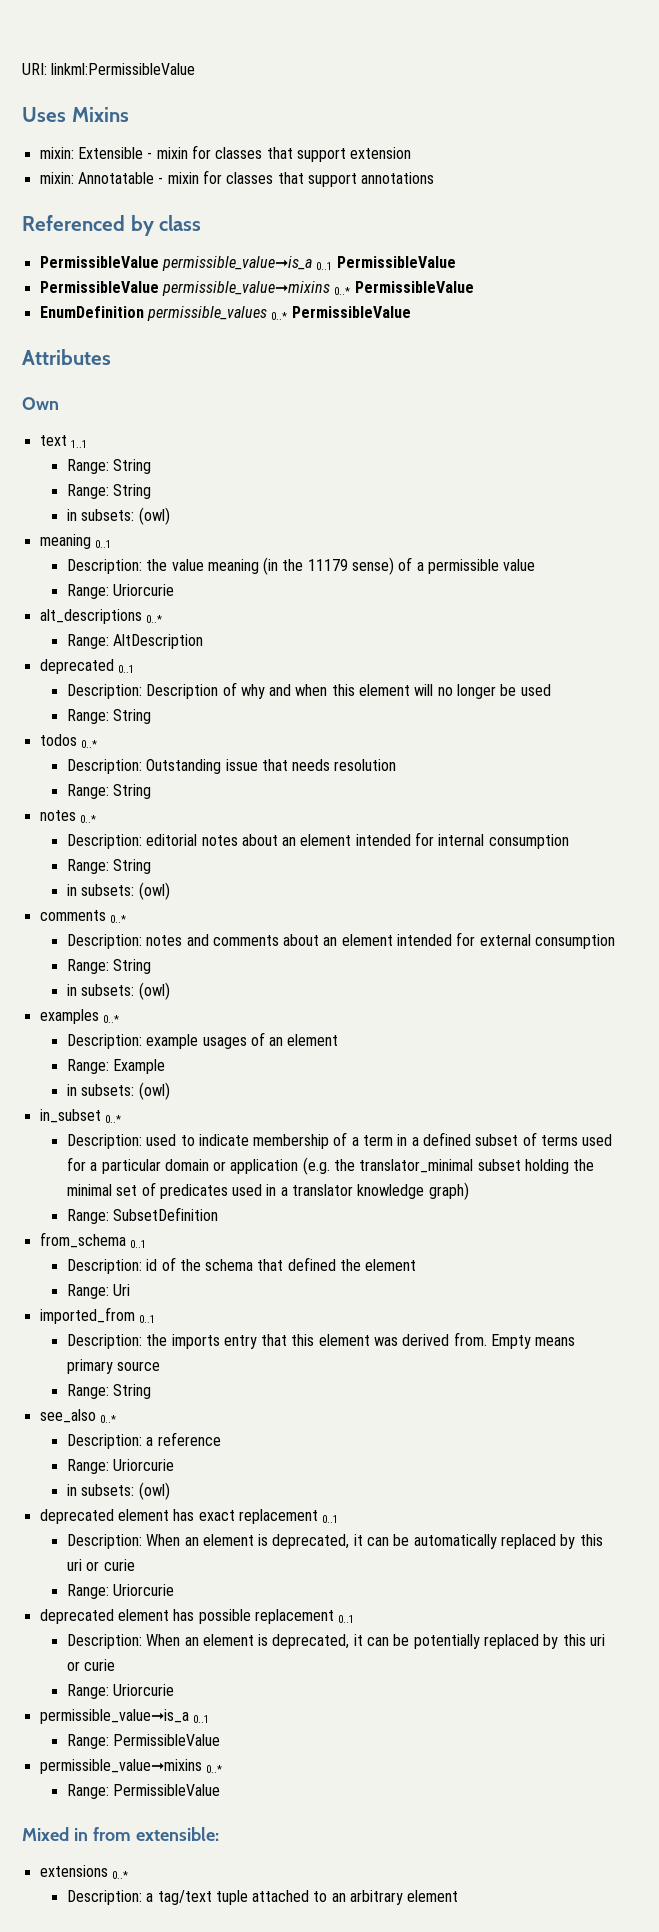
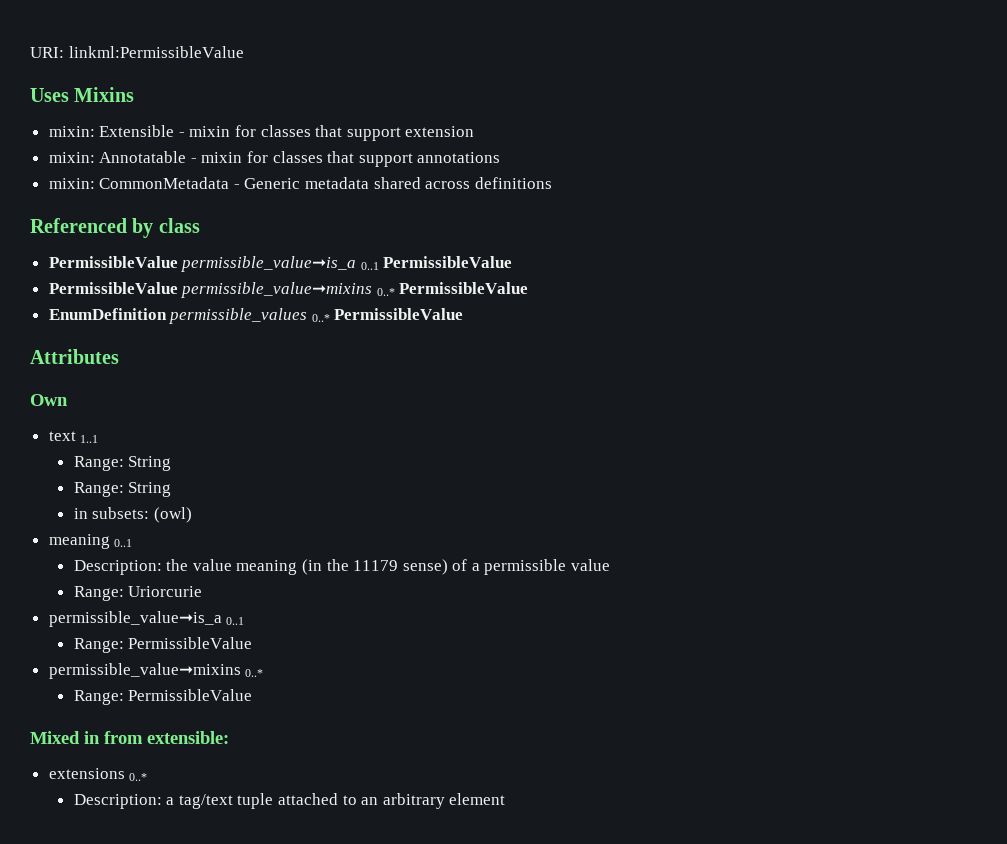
(435, 178) none -> [48,177,552,189] // mixin: CommonMetadata - Generic metadata shared across definitions
[39,609,162,624] [66,634,204,649] [39,659,134,674] [66,682,551,699] [66,709,152,724] [39,734,97,748] [66,759,397,774] [66,784,152,799] [39,810,96,823] [66,832,569,849] [66,859,152,874] [66,882,170,900] [39,910,126,923] [66,932,616,949] [66,959,152,974] [66,982,170,1000] [39,1009,119,1024] [66,1032,339,1049] [66,1059,166,1074] [66,1082,170,1100] [39,1109,121,1123] [66,1132,613,1149] [66,1157,595,1175] [66,1182,469,1200] [66,1207,219,1224] [39,1232,146,1248] [66,1257,417,1274] [66,1284,131,1299] [39,1307,155,1324] [66,1332,576,1349] [66,1359,161,1374] [66,1384,152,1399] [39,1409,116,1423] [66,1432,221,1449] [66,1459,175,1474] [66,1482,170,1500] [39,1509,339,1524] [66,1534,603,1549] [66,1559,135,1571] [66,1584,175,1599] [39,1609,355,1624] [66,1634,606,1649] [66,1659,116,1671] [66,1684,175,1699] // alt_descriptions 0..* // Range: AltDescription // deprecated 0..1 // Description: Description of why and when this element will no longer be used // Range: String // todos 0..* // Description: Outstanding issue that needs resolution // Range: String // notes 0..* // Description: editorial notes about an element intended for internal consumption // Range: String // in subsets: (owl) // comments 0..* // Description: notes and comments about an element intended for external consumption // Range: String // in subsets: (owl) // examples 0..* // Description: example usages of an element // Range: Example // in subsets: (owl) // in_subset 0..* // Description: used to indicate membership of a term in a defined subset of terms used for a particular domain or application (e.g. the translator_minimal subset holding the minimal set of predicates used in a translator knowledge graph) // Range: SubsetDefinition // from_schema 0..1 // Description: id of the schema that defined the element // Range: Uri // imported_from 0..1 // Description: the imports entry that this element was derived from. Empty means primary source // Range: String // see_also 0..* // Description: a reference // Range: Uriorcurie // in subsets: (owl) // deprecated element has exact replacement 0..1 // Description: When an element is deprecated, it can be automatically replaced by this uri or curie // Range: Uriorcurie // deprecated element has possible replacement 0..1 // Description: When an element is deprecated, it can be potentially replaced by this uri or curie // Range: Uriorcurie -> (203, 591) none

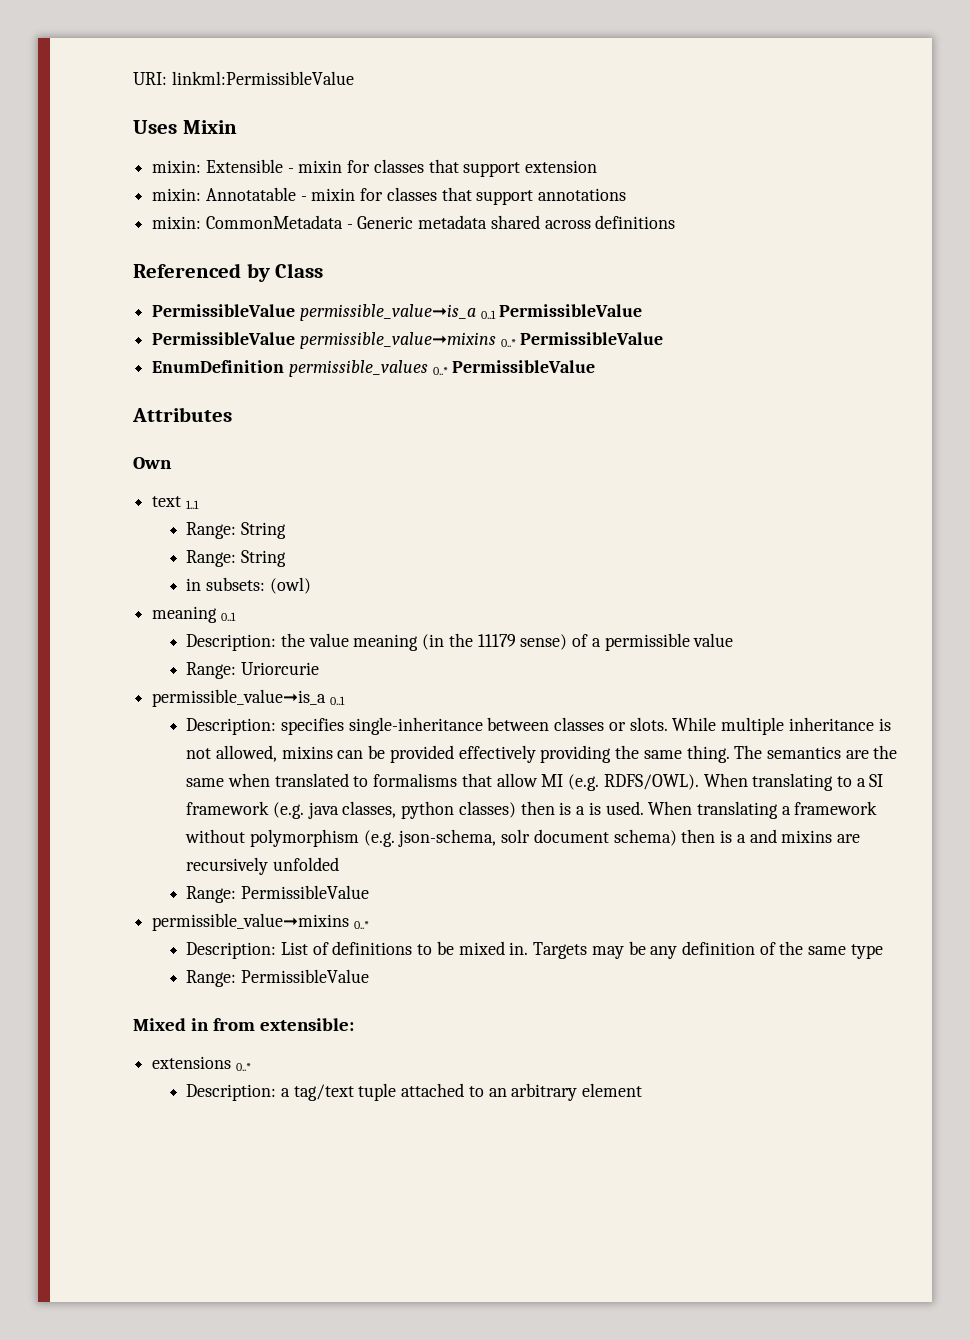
[74,87,135,102] Mixins -> [182,120,237,134] Mixin
[158,218,200,233] class -> [275,263,324,278] Class
[73,637,253,653] [48,663,264,679] Range: PermissibleValue // permissible_value➞mixins 0..* -> [186,717,891,735] [186,745,898,763] [186,773,884,791] [186,801,878,819] [185,829,860,847] [186,857,339,875] [186,885,369,903] [152,913,369,931] [186,941,883,959] Description: specifies single-inheritance between classes or slots. While multiple inheritance is not allowed, mixins can be provided effectively providing the same thing. The semantics are the same when translated to formalisms that allow MI (e.g. RDFS/OWL). When translating to a SI framework (e.g. java classes, python classes) then is a is used. When translating a framework without polymorphism (e.g. json-schema, solr document schema) then is a and mixins are recursively unfolded // Range: PermissibleValue // permissible_value➞mixins 0..* // Description: List of definitions to be mixed in. Targets may be any definition of the same type

